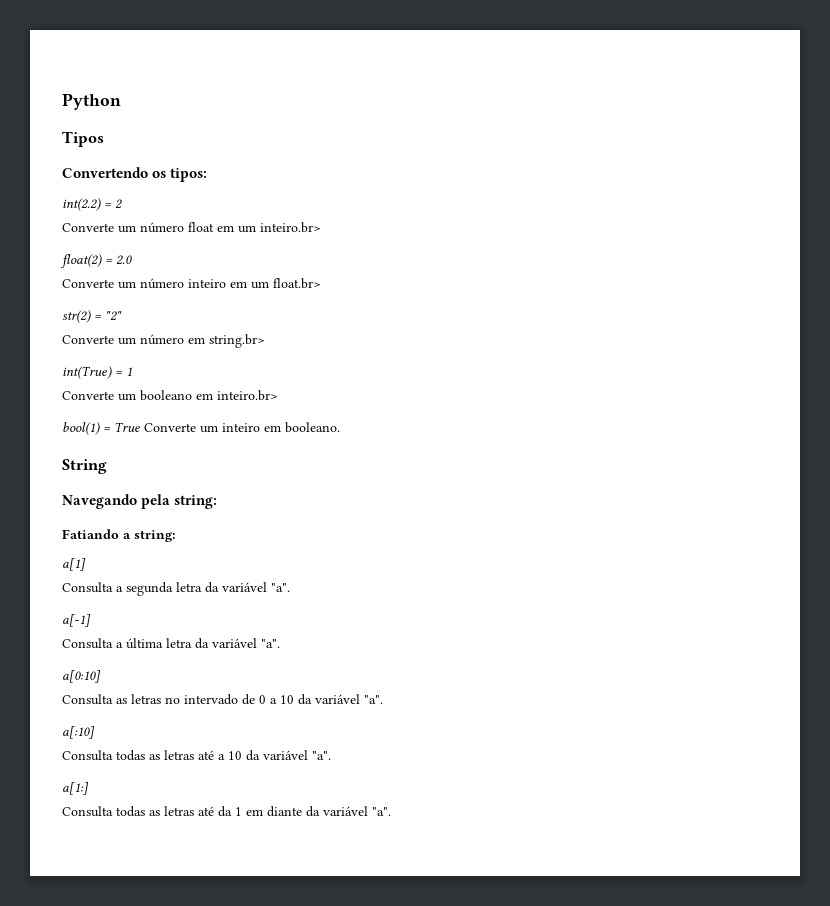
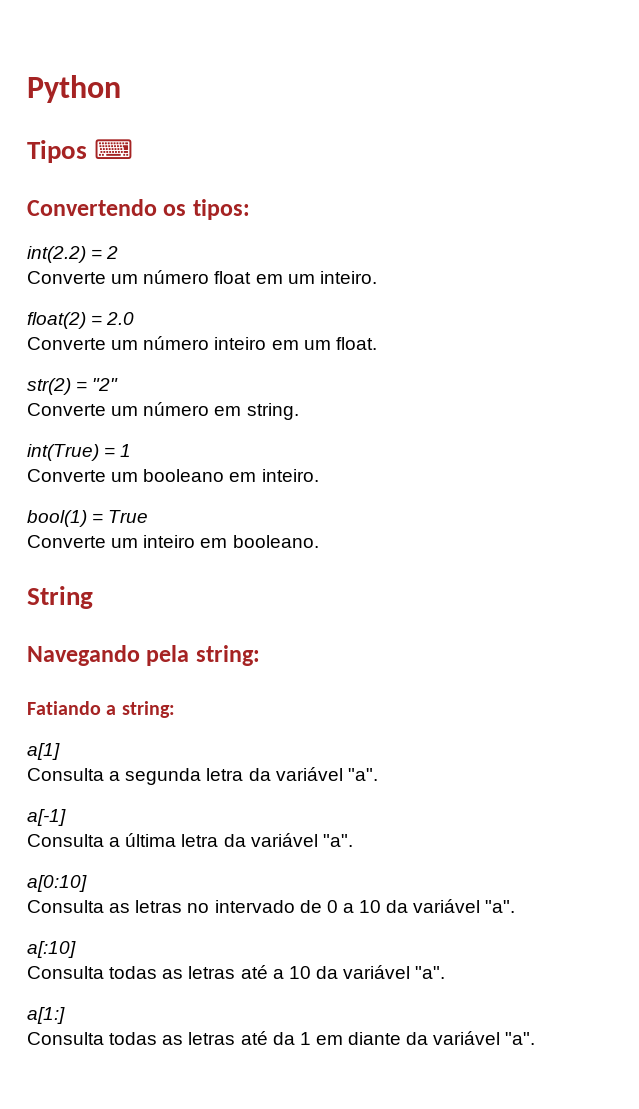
(104, 139) none -> [94,139,134,159] ⌨
[260,222,321,233] inteiro.br> -> [319,271,377,284] inteiro.
[273,278,321,289] float.br> -> [335,337,377,350] float.
[209,334,265,348] string.br> -> [246,403,299,420] string.
[217,390,278,401] inteiro.br> -> [261,469,319,482] inteiro.
(140, 427) none -> (149, 516) //

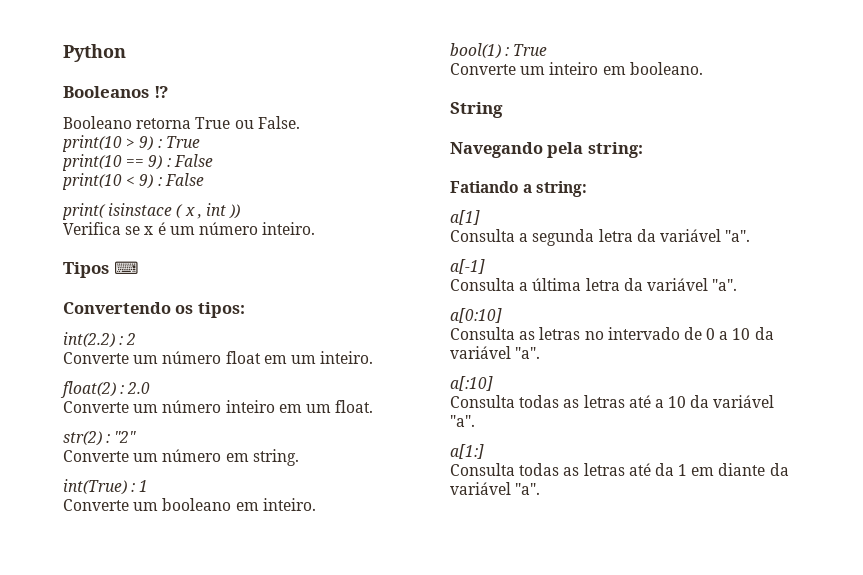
(121, 89) none -> [63,86,168,98] [63,116,300,129] [62,135,200,152] [62,154,213,171] [62,173,204,190] [62,203,241,220] [63,222,316,235] // Booleanos ⁉ // Booleano retorna True ou False. // print(10 > 9) : True // print(10 == 9) : False // print(10 < 9) : False // print( isinstace ( x , int )) // Verifica se x é um número inteiro.
[91,249,103,259] = -> [119,336,124,345] :
[91,315,103,325] = -> [120,385,125,394] :
[76,381,88,391] = -> [106,434,111,443] :
[104,447,116,457] = -> [131,483,136,492] :
[92,513,104,523] = -> [505,47,510,56] :

